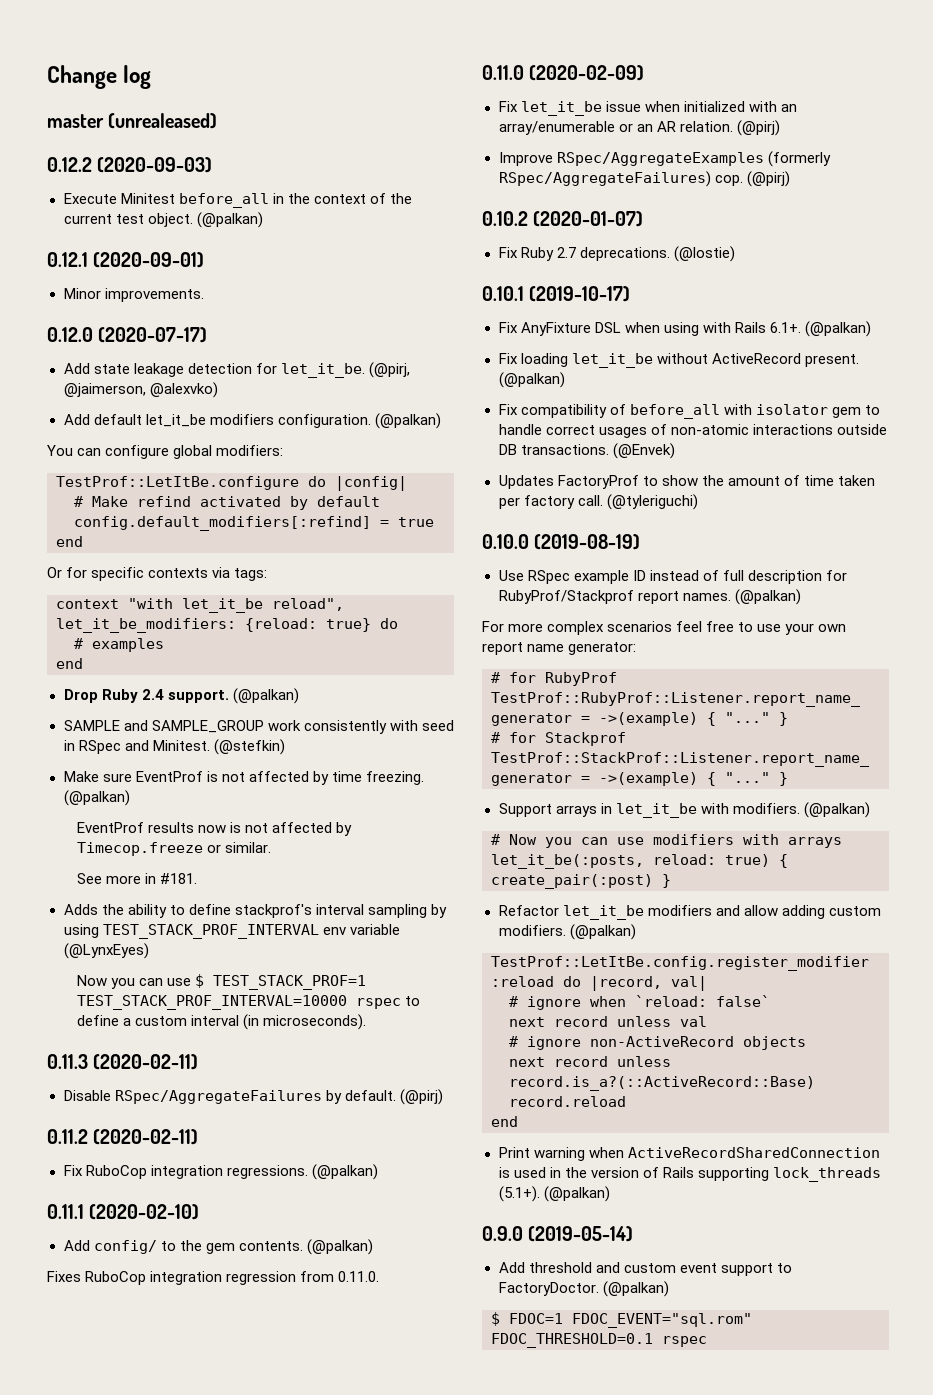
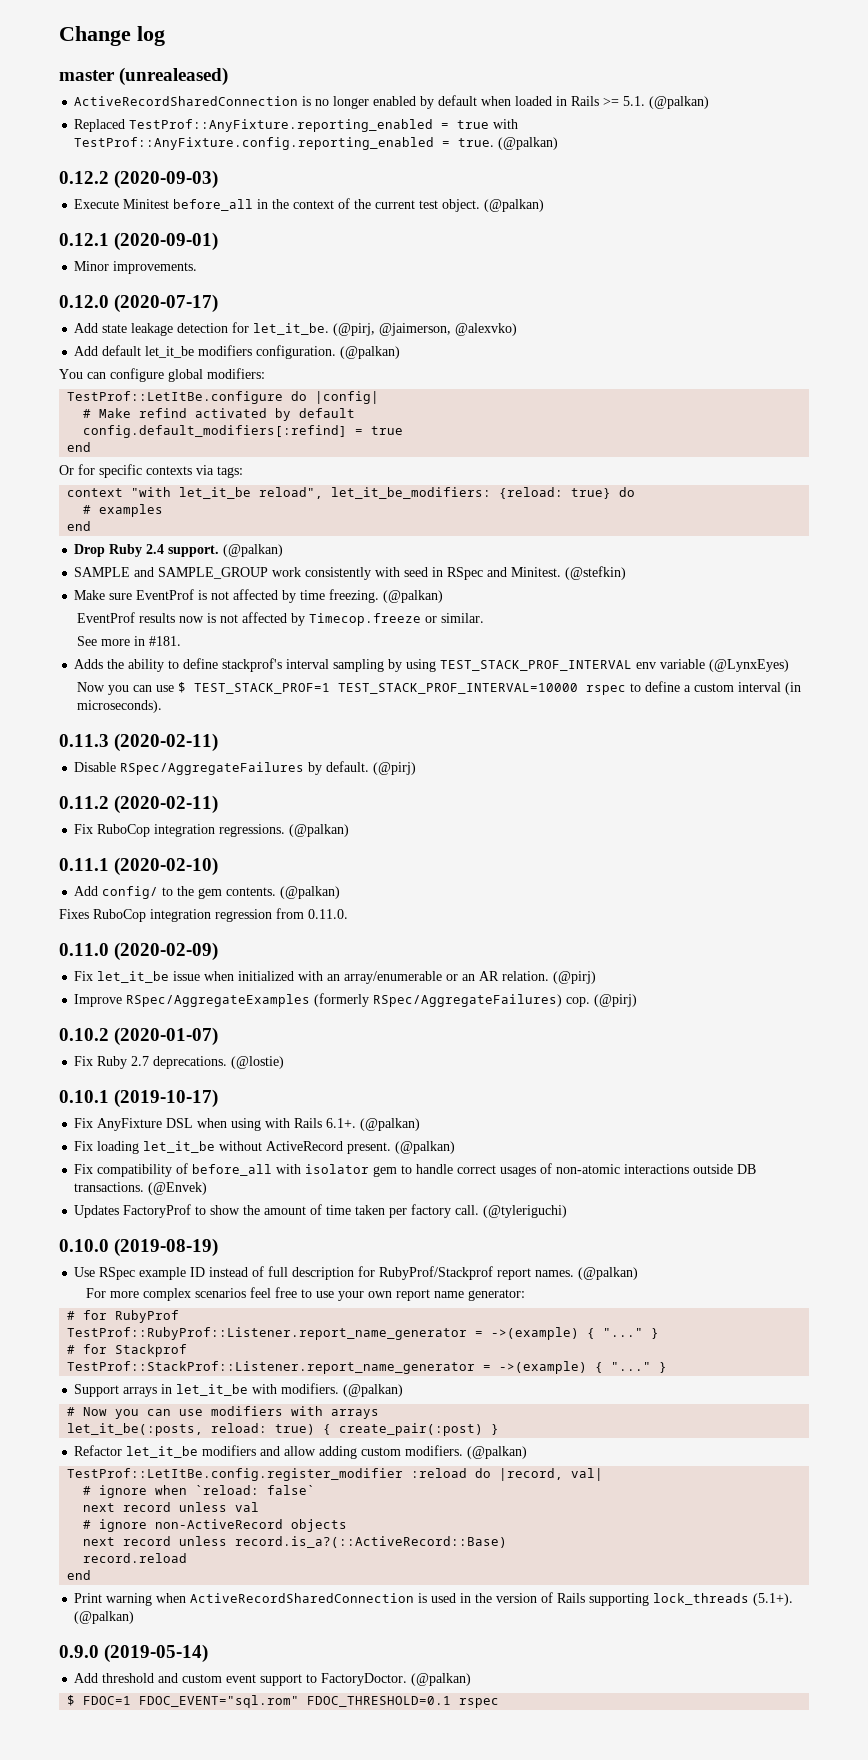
(218, 121) none -> [74,95,710,109] [74,119,519,132] [74,137,559,150] // ActiveRecordSharedConnection is no longer enabled by default when loaded in Rails >= 5.1. (@palkan) // Replaced TestProf::AnyFixture.reporting_enabled = true with TestProf::AnyFixture.config.reporting_enabled = true. (@palkan)

